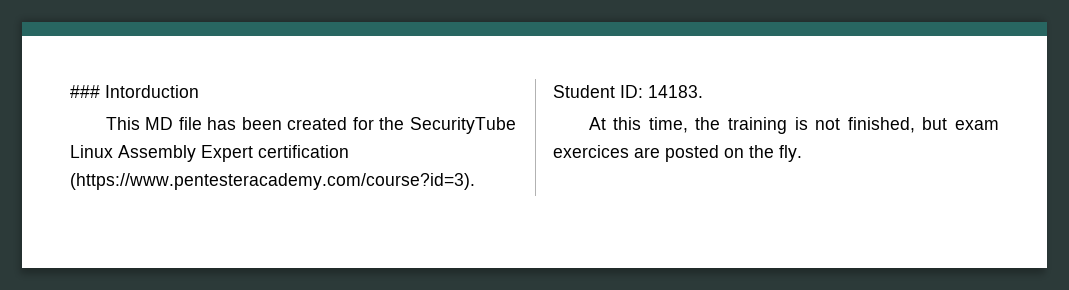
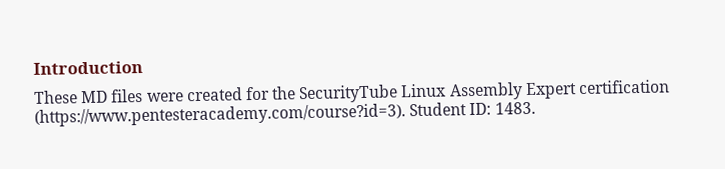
[70,85,199,98] [105,117,282,130] ### Intorduction // This MD file has been -> [33,60,143,75] [34,88,184,104] Introduction // These MD files were
[648,85,703,98] [588,117,999,134] [553,145,802,162] 14183. // At this time, the training is not finished, but exam exercices are posted on the fly. -> [494,101,536,115] 1483.

